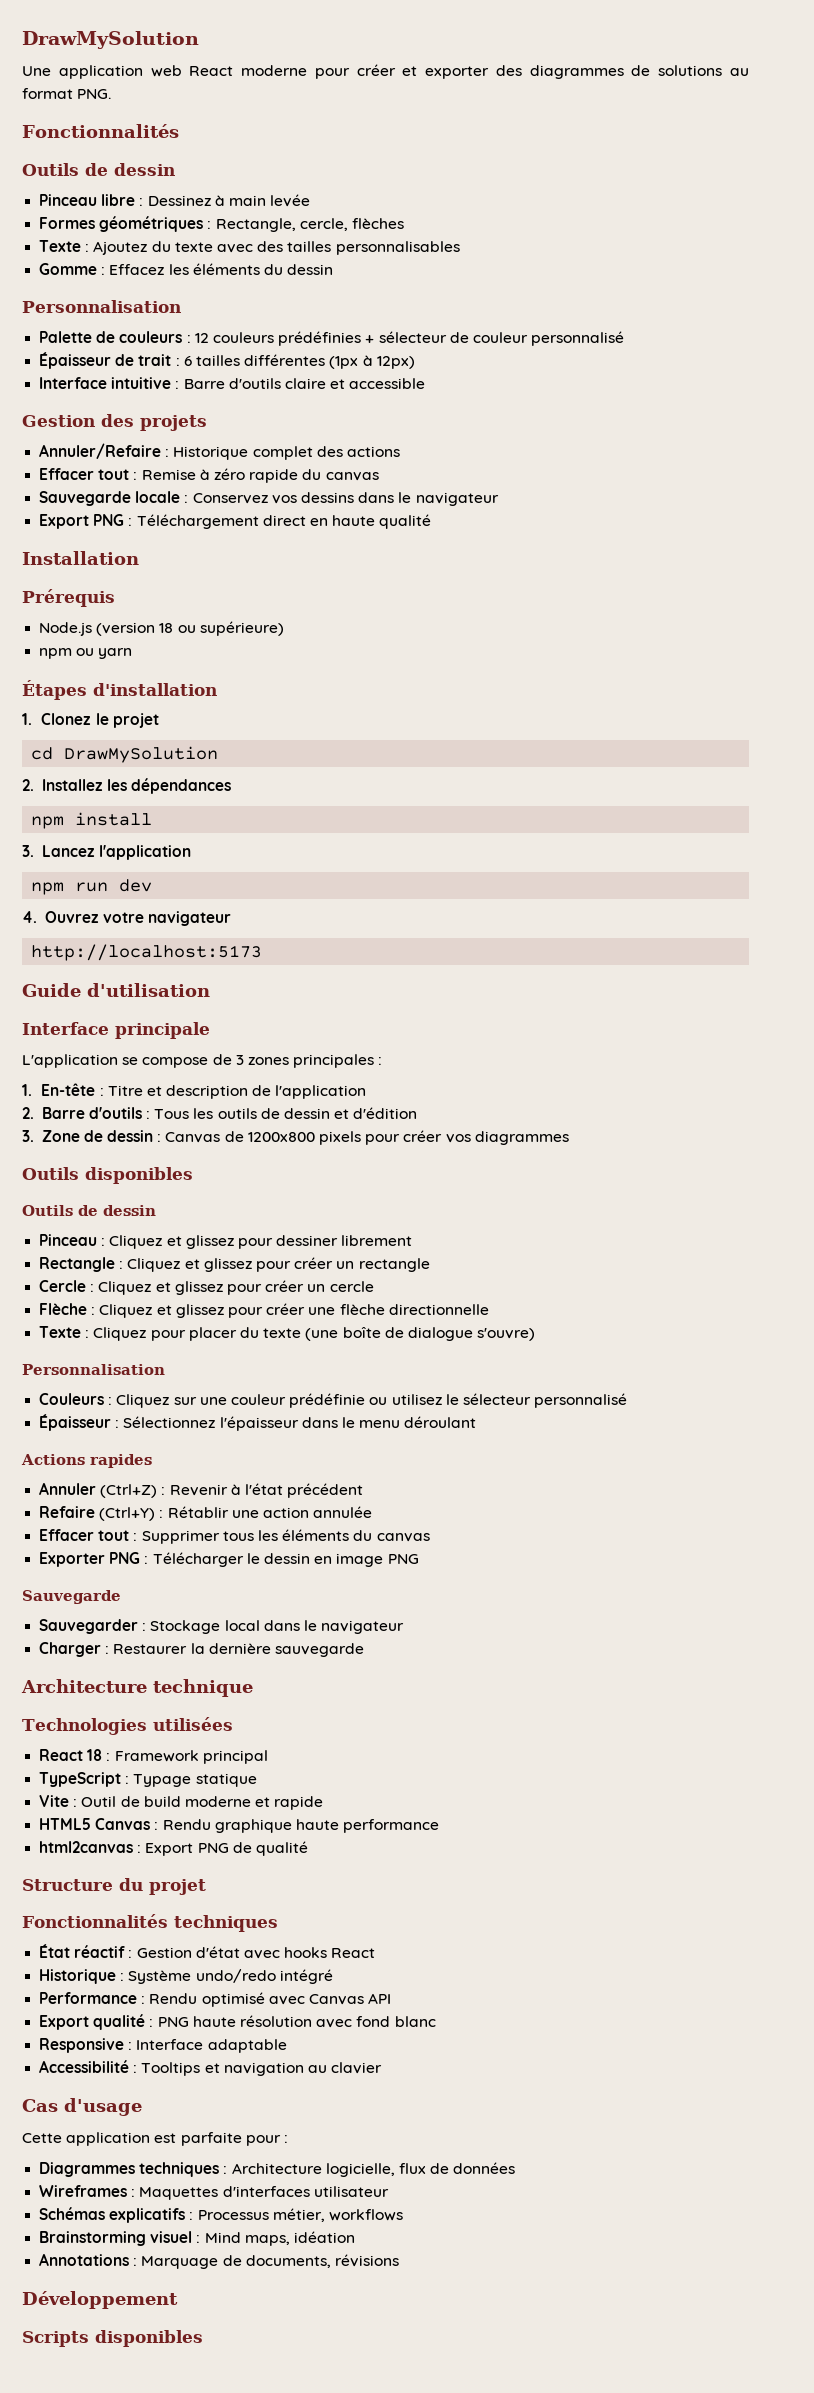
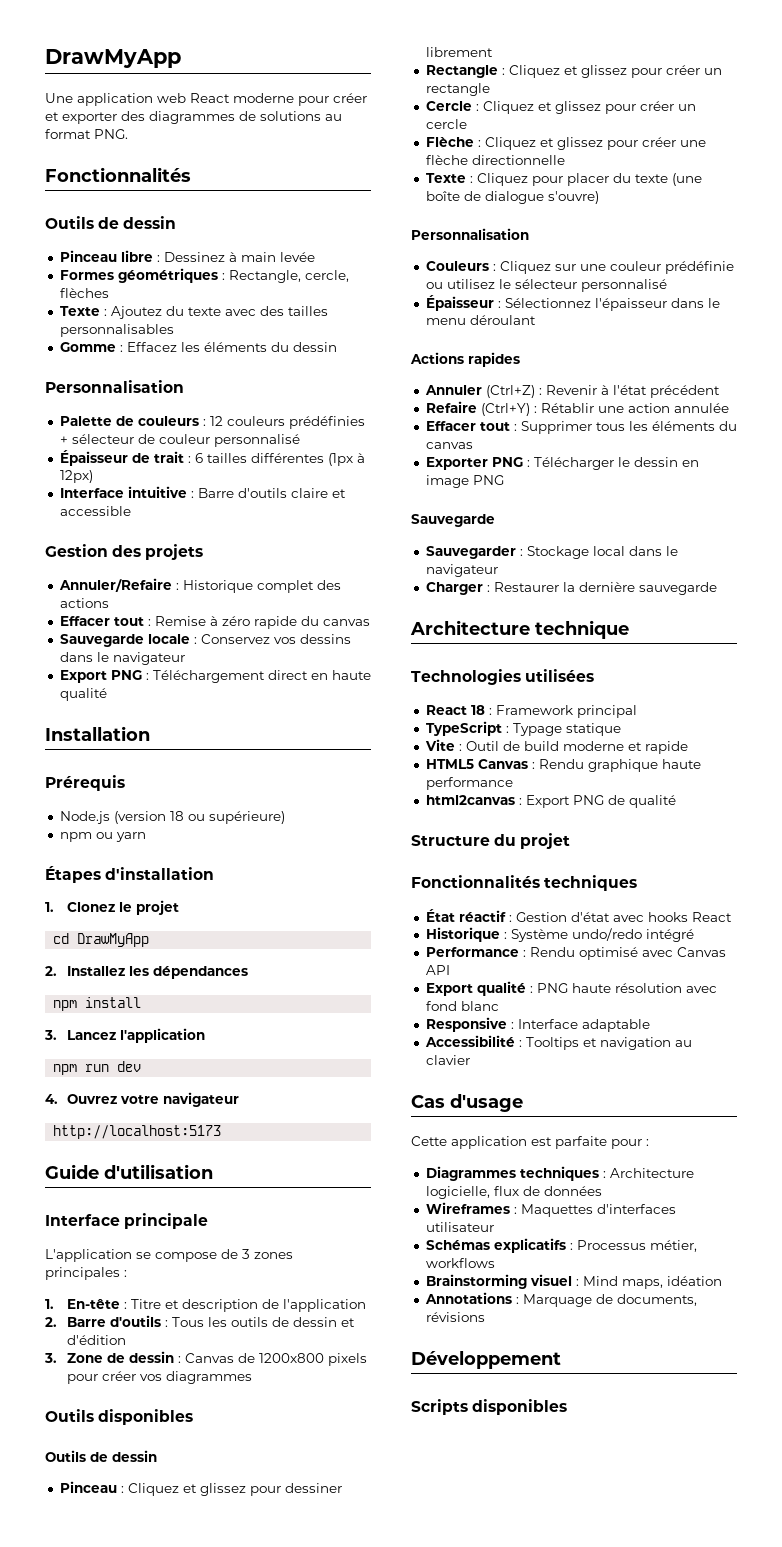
[22,31,199,49] DrawMySolution -> [45,49,181,68] DrawMyApp
[64,746,219,763] DrawMySolution -> [77,933,150,947] DrawMyApp

